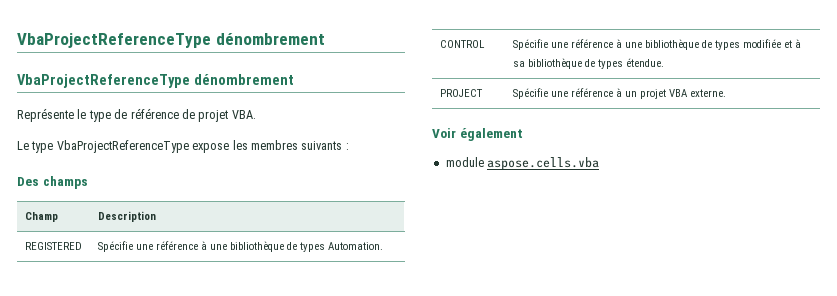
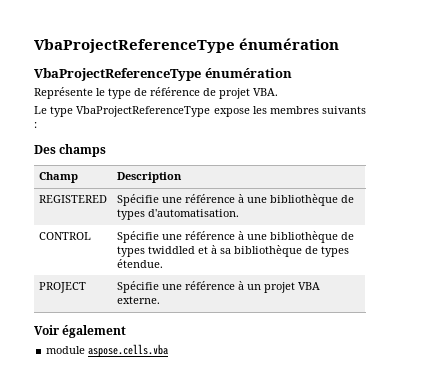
[17,33,325,48] [17,74,294,88] VbaProjectReferenceType dénombrement // VbaProjectReferenceType dénombrement -> [34,38,340,53] [34,68,292,81] VbaProjectReferenceType énumération // VbaProjectReferenceType énumération
[327,242,383,250] Automation. -> [147,209,239,217] d'automatisation.
[742,39,781,48] modifiée -> [147,246,195,254] twiddled

